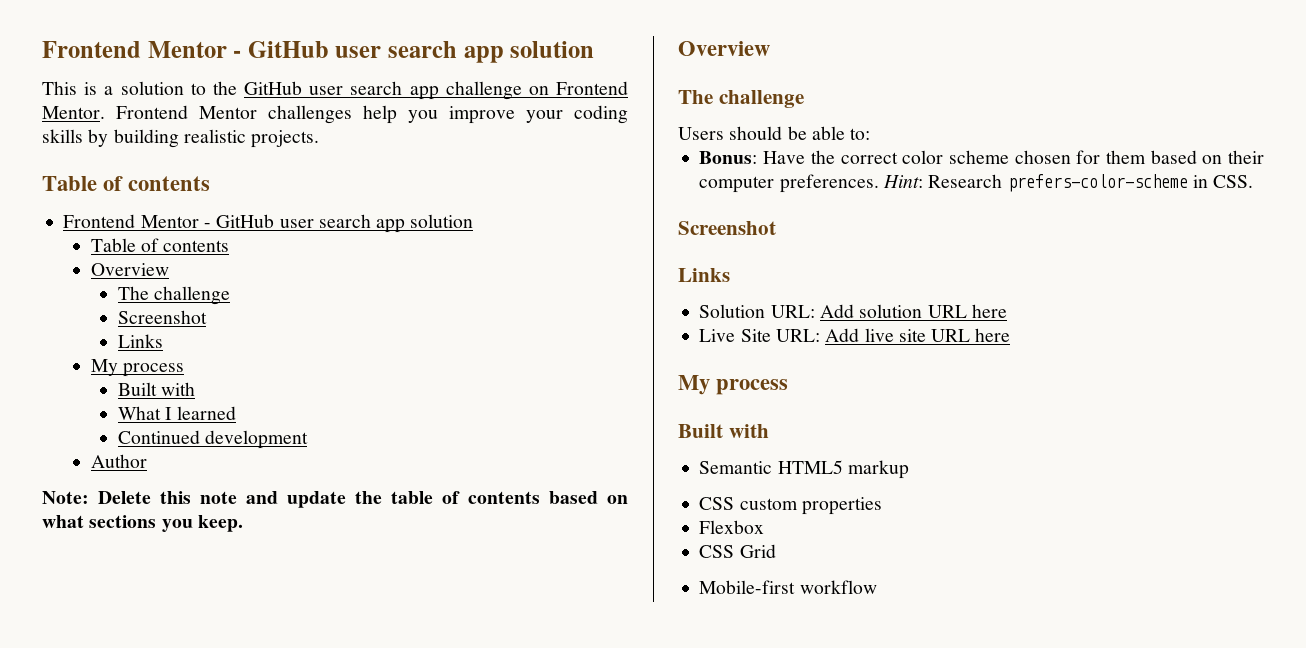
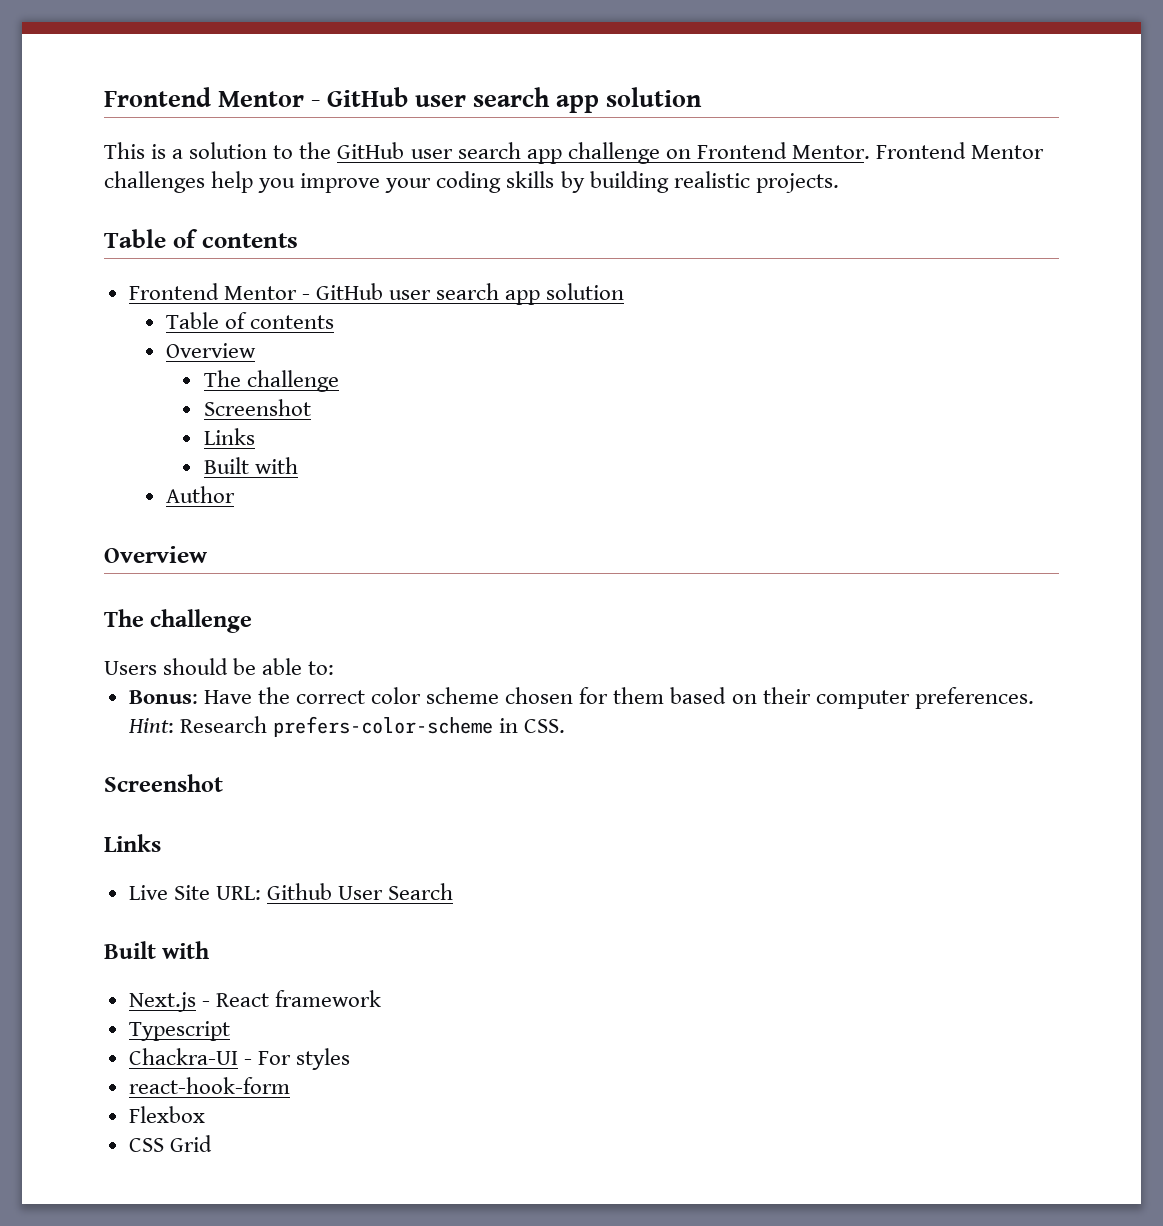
[90,359,184,377] [117,382,195,396] [117,406,237,420] [117,430,308,449] [90,454,147,468] [42,491,628,508] [42,515,243,532] // My process // Built with // What I learned // Continued development // Author // Note: Delete this note and update the table of contents based on what sections you keep. -> [203,457,298,474] [166,486,236,503] // Built with // Author
[699,304,1007,318] [699,328,1011,342] [678,375,789,395] [678,424,769,438] [699,460,909,479] [699,497,882,515] Solution URL: Add solution URL here // Live Site URL: Add live site URL here // My process // Built with // Semantic HTML5 markup // CSS custom properties -> [128,883,454,900] [104,941,210,959] [128,990,381,1012] [128,1021,230,1041] [128,1048,350,1070] [128,1077,290,1094] Live Site URL: Github User Search // Built with // Next.js - React framework // Typescript // Chackra-UI - For styles // react-hook-form
[699,580,877,594] // Mobile-first workflow -> (212, 1143) none

